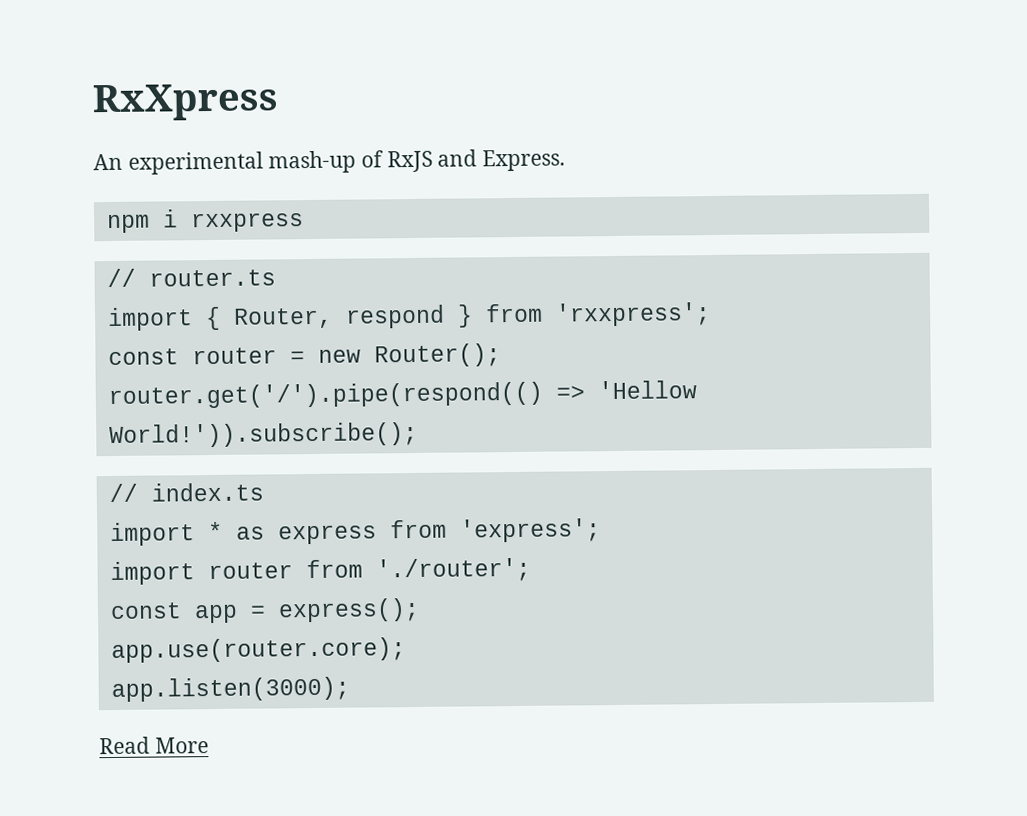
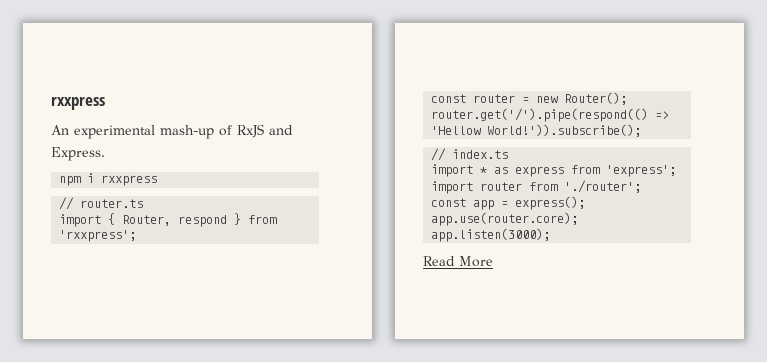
[92,83,279,122] RxXpress -> [51,97,105,110] rxxpress

